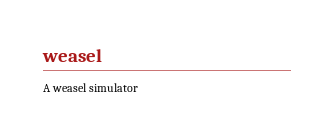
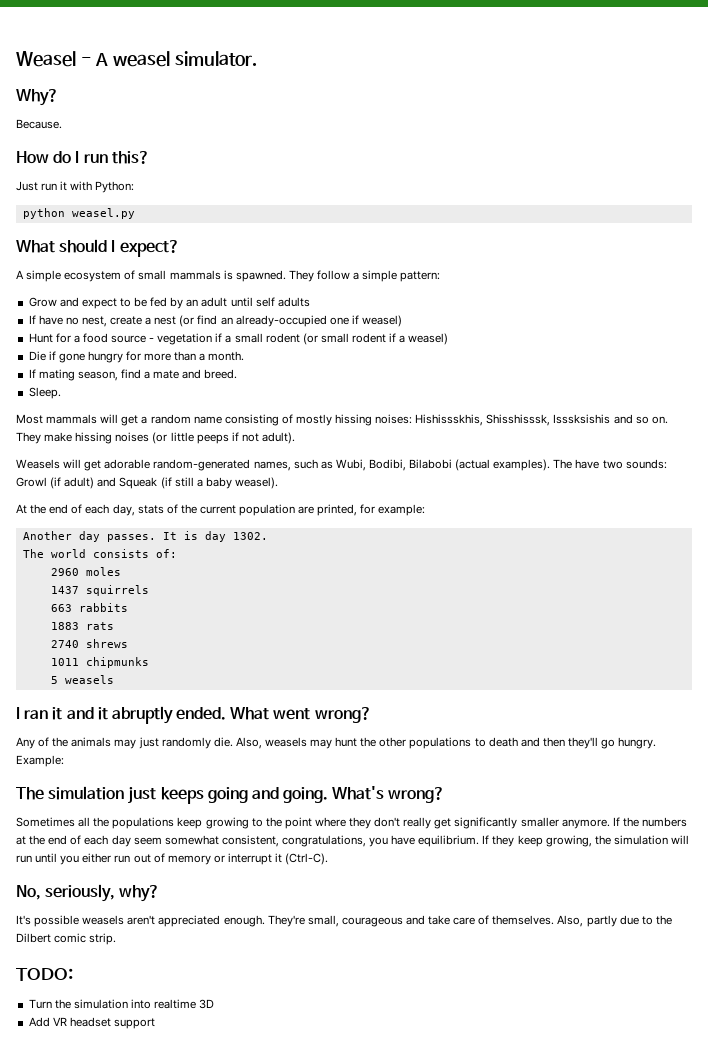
[42,49,102,62] [43,83,139,92] weasel // A weasel simulator -> [16,51,257,67] [16,89,59,106] [16,119,62,129] [16,151,150,164] [16,181,135,193] [22,208,135,219] [16,239,180,257] [16,270,441,282] [28,297,310,309] [28,315,403,327] [28,333,449,345] [28,351,245,363] [28,369,238,381] [28,387,61,399] [16,414,668,426] [16,432,295,444] [16,459,667,471] [16,477,278,489] [16,504,426,516] [22,531,268,542] [22,549,177,558] [50,567,121,576] [50,585,149,596] [50,603,128,612] [50,622,114,630] [50,639,128,648] [50,657,149,668] [50,675,114,684] [16,706,372,724] [16,737,657,749] [16,755,64,767] [16,786,446,804] [16,817,687,829] [16,835,689,847] [16,853,329,865] [16,884,161,902] [16,915,672,927] [16,933,117,945] [16,968,73,981] [28,999,215,1009] [28,1017,155,1029] Weasel - A weasel simulator. // Why? // Because. // How do I run this? // Just run it with Python: // python weasel.py // What should I expect? // A simple ecosystem of small mammals is spawned. They follow a simple pattern: // Grow and expect to be fed by an adult until self adults // If have no nest, create a nest (or find an already-occupied one if weasel) // Hunt for a food source - vegetation if a small rodent (or small rodent if a weasel) // Die if gone hungry for more than a month. // If mating season, find a mate and breed. // Sleep. // Most mammals will get a random name consisting of mostly hissing noises: Hishissskhis, Shisshisssk, Isssksishis and so on. They make hissing noises (or little peeps if not adult). // Weasels will get adorable random-generated names, such as Wubi, Bodibi, Bilabobi (actual examples). The have two sounds: Growl (if adult) and Squeak (if still a baby weasel). // At the end of each day, stats of the current population are printed, for example: // Another day passes. It is day 1302. // The world consists of: // 2960 moles // 1437 squirrels // 663 rabbits // 1883 rats // 2740 shrews // 1011 chipmunks // 5 weasels // I ran it and it abruptly ended. What went wrong? // Any of the animals may just randomly die. Also, weasels may hunt the other populations to death and then they'll go hungry. Example: // The simulation just keeps going and going. What's wrong? // Sometimes all the populations keep growing to the point where they don't really get significantly smaller anymore. If the numbers at the end of each day seem somewhat consistent, congratulations, you have equilibrium. If they keep growing, the simulation will run until you either run out of memory or interrupt it (Ctrl-C). // No, seriously, why? // It's possible weasels aren't appreciated enough. They're small, courageous and take care of themselves. Also, partly due to the Dilbert comic strip. // TODO: // Turn the simulation into realtime 3D // Add VR headset support

